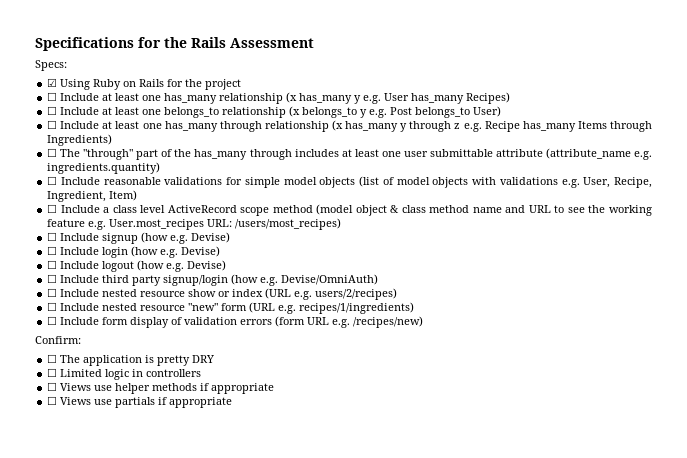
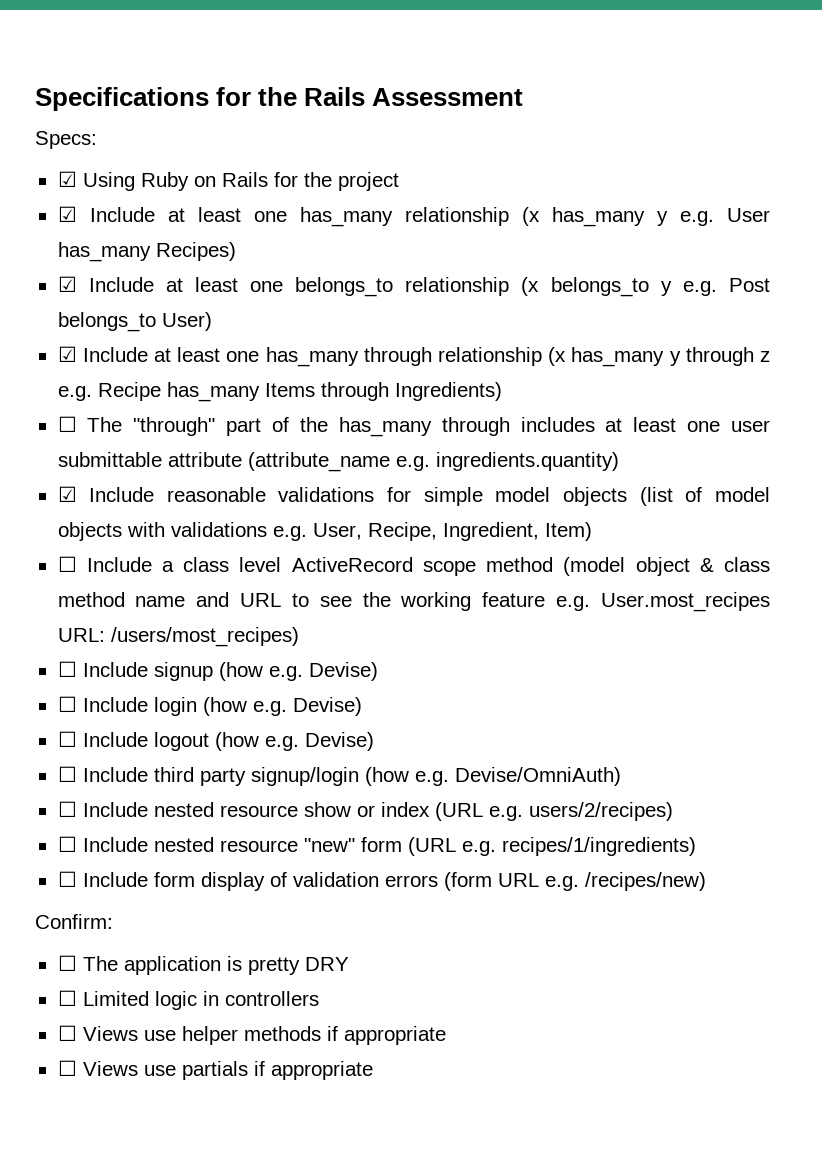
[47,92,58,101] ☐ -> [57,206,77,222] ☑
[47,106,58,115] ☐ -> [57,276,77,292] ☑
[47,120,58,129] ☐ -> [57,346,77,362] ☑
[47,176,58,185] ☐ -> [57,486,77,502] ☑

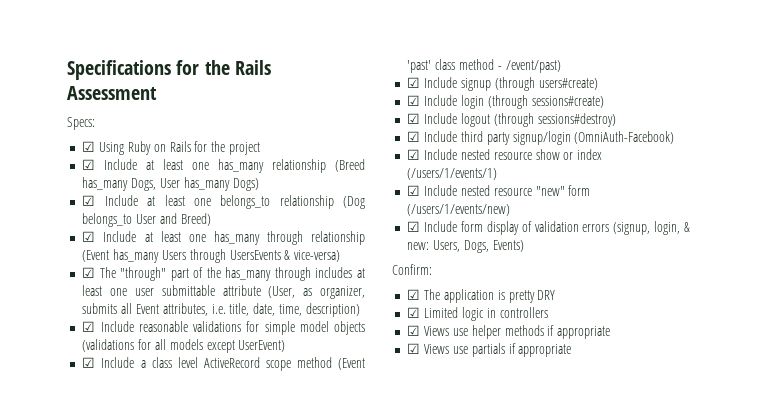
[521,207,714,227] (x has_many y e.g. -> [335,159,366,172] [82,177,157,191] (Breed has_many Dogs,
[155,242,236,261] Recipes) -> [232,178,259,191] Dogs)
[521,277,770,297] [57,312,212,332] (x belongs_to y e.g. Post belongs_to User) -> [342,196,365,209] [82,213,211,227] (Dog belongs_to User and Breed)
[548,347,770,367] [57,382,502,402] [57,416,77,432] (x has_many y through z e.g. Recipe has_many Items through Ingredients) // ☐ -> [82,249,341,263] [82,267,96,278] (Event has_many Users through UsersEvents & vice-versa) // ☑
[247,452,619,472] (attribute_name e.g. ingredients.quantity) -> [268,286,366,299] [82,303,360,317] (User, as organizer, submits all Event attributes, i.e. title, date, time, description)
[639,487,770,506] [57,522,592,541] [57,556,77,572] (list of model objects with validations e.g. User, Recipe, Ingredient, Item) // ☐ -> [82,339,286,353] [82,357,96,368] (validations for all models except UserEvent) // ☑
[563,557,771,576] [57,592,771,612] [57,627,299,647] [57,661,378,681] [57,696,362,716] [57,731,374,751] [57,766,621,786] [57,801,77,817] (model object & class method name and URL to see the working feature e.g. User.most_recipes URL: /users/most_recipes) // ☐ Include signup (how e.g. Devise) // ☐ Include login (how e.g. Devise) // ☐ Include logout (how e.g. Devise) // ☐ Include third party signup/login (how e.g. Devise/OmniAuth) // ☐ -> [337,358,365,370] [407,59,561,73] [407,77,598,91] [407,95,604,109] [407,113,616,127] [407,131,675,145] [407,149,421,160] (Event 'past' class method - /event/past) // ☑ Include signup (through users#create) // ☑ Include login (through sessions#create) // ☑ Include logout (through sessions#destroy) // ☑ Include third party signup/login (OmniAuth-Facebook) // ☑
[434,802,673,821] [57,836,77,852] (URL e.g. users/2/recipes) // ☐ -> [407,168,498,180] [407,185,421,196] (/users/1/events/1) // ☑
[407,837,696,856] [57,871,77,887] (URL e.g. recipes/1/ingredients) // ☐ -> [407,204,511,216] [407,221,421,232] (/users/1/events/new) // ☑
[443,872,706,891] (form URL e.g. /recipes/new) -> [613,221,690,235] [407,240,524,253] (signup, login, & new: Users, Dogs, Events)
[57,955,77,971] ☐ -> [407,289,421,300] ☑
[57,990,77,1006] ☐ -> [407,307,421,318] ☑
[57,1025,77,1041] ☐ -> [407,325,421,336] ☑
[57,1060,77,1076] ☐ -> [407,343,421,354] ☑

